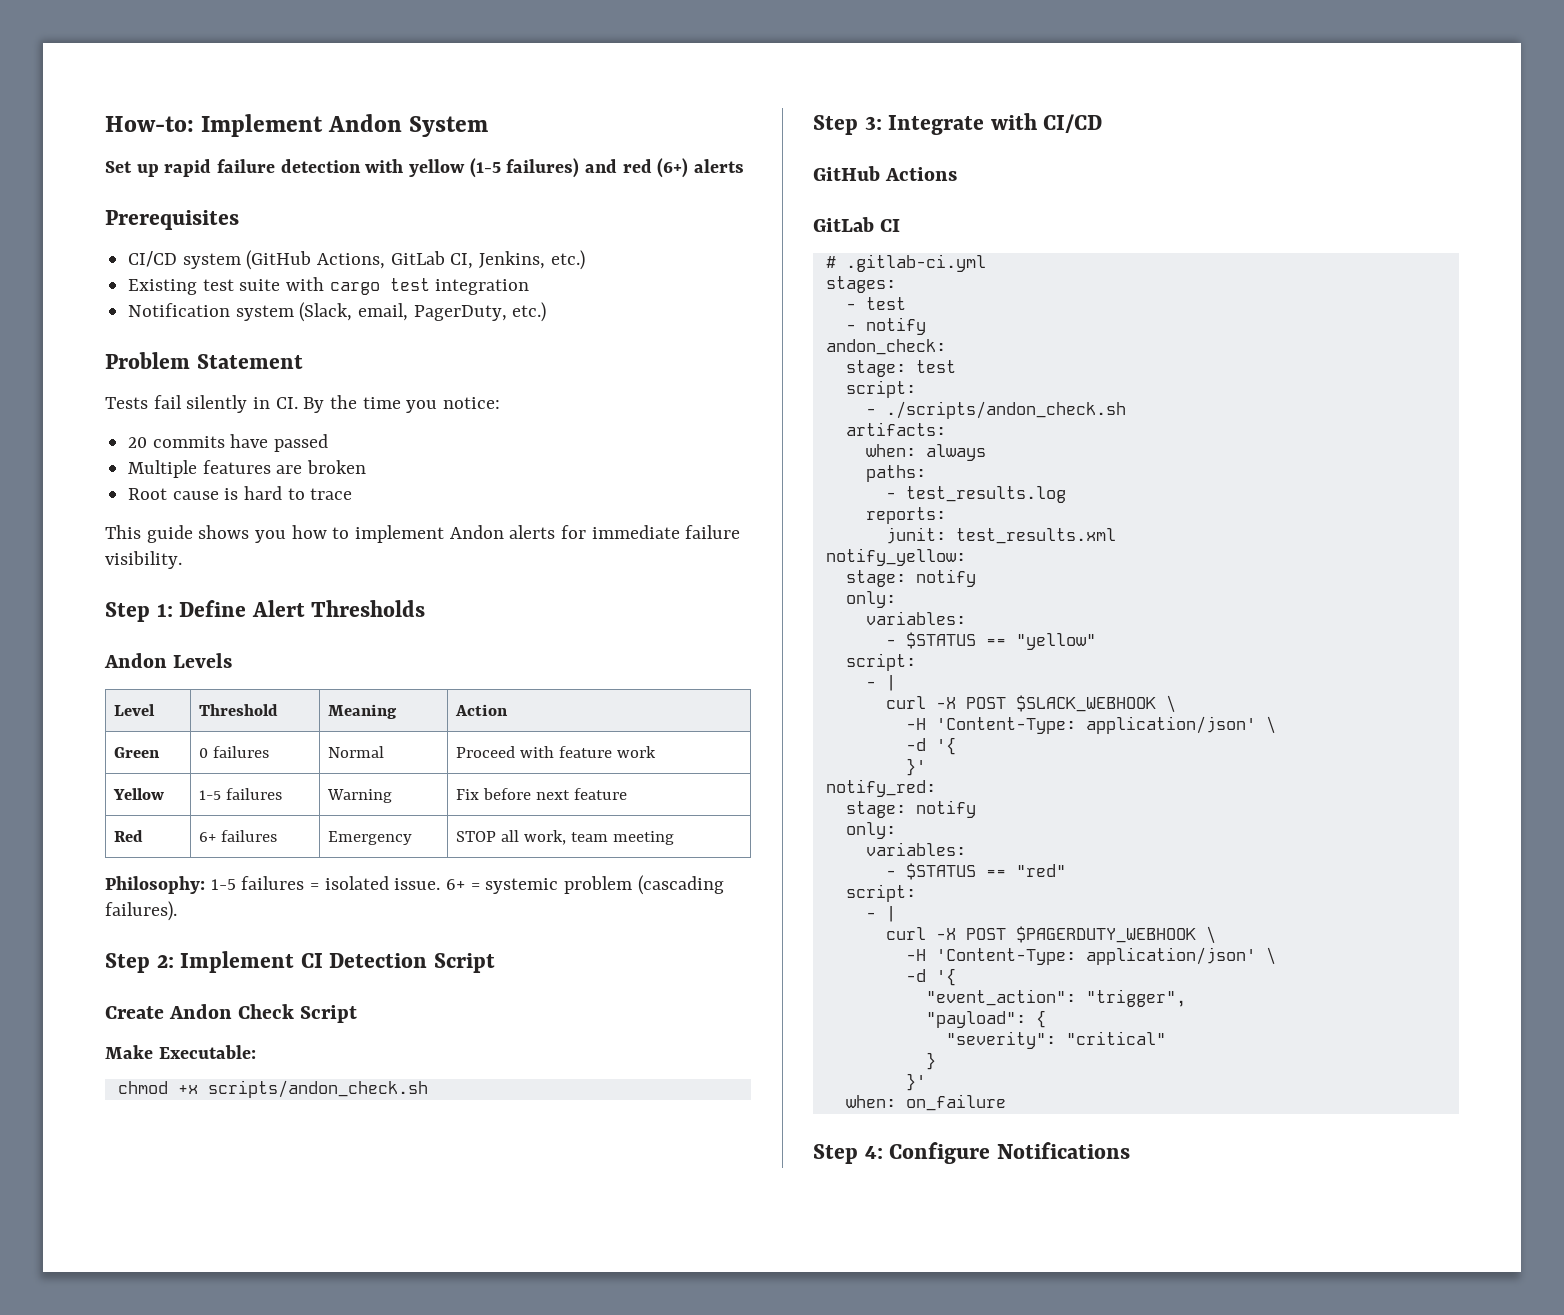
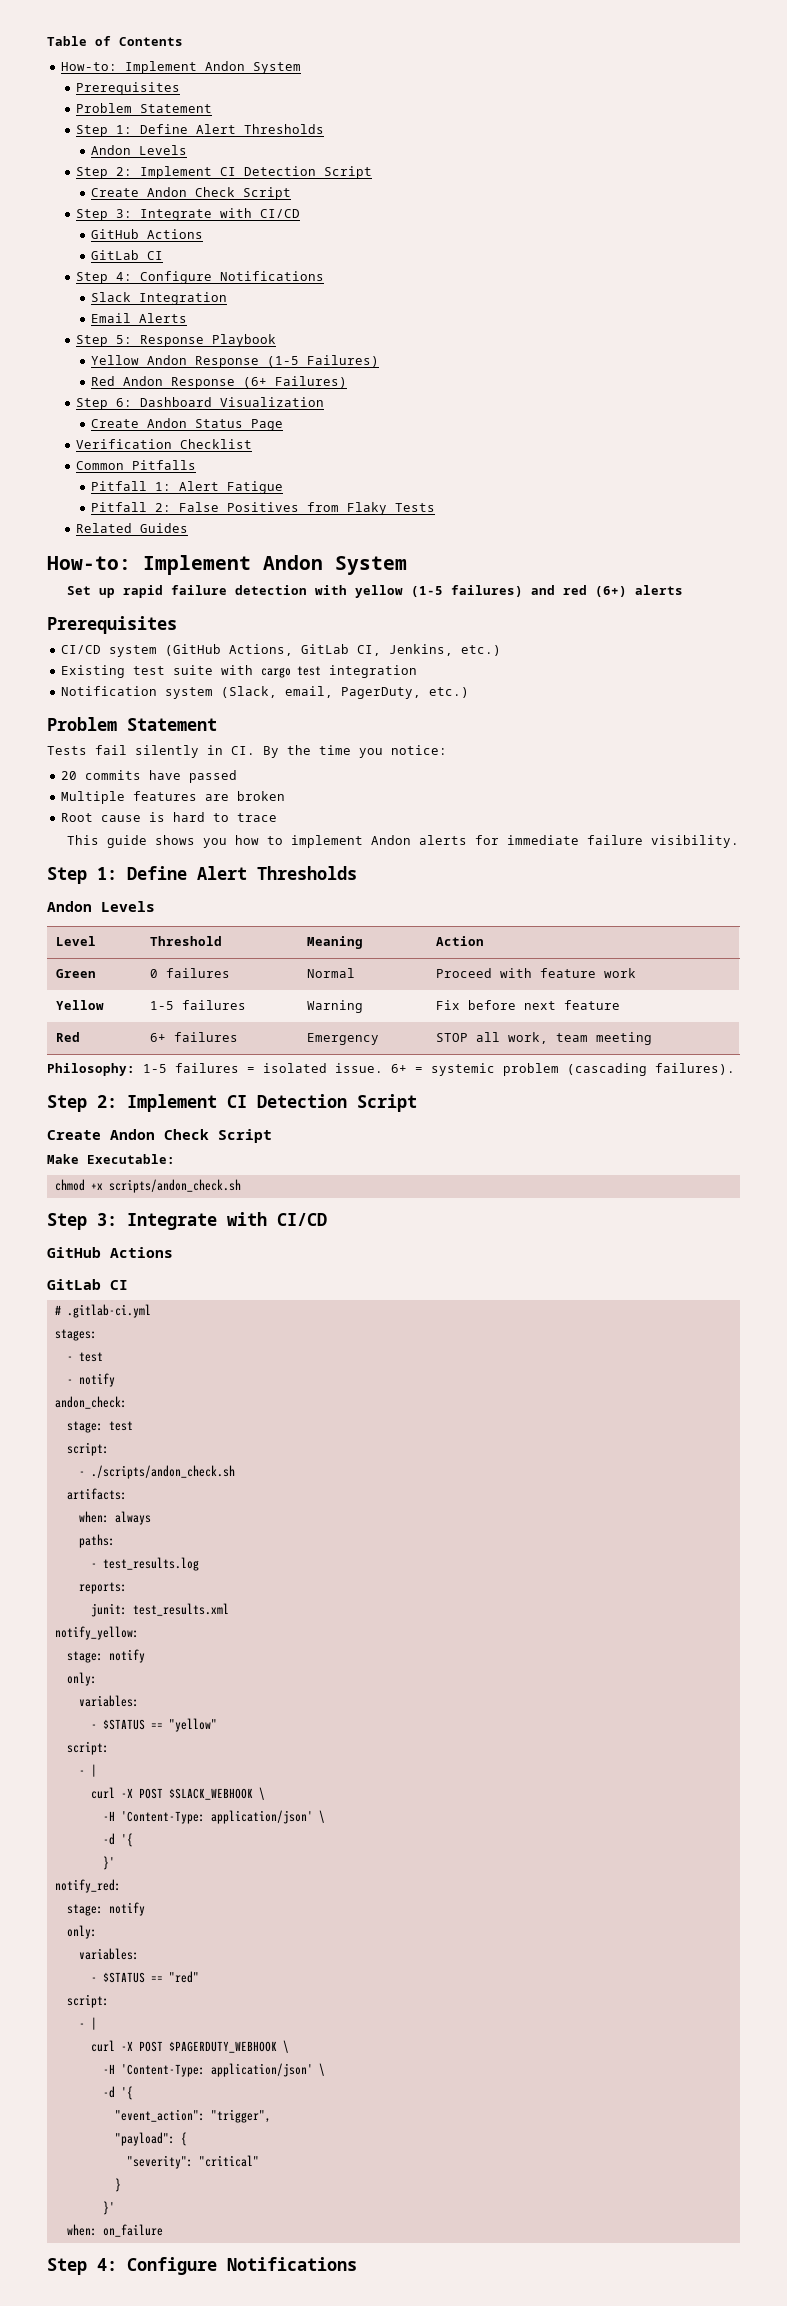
(105, 124) none -> [47,36,183,46] [60,61,301,74] [76,82,181,95] [76,103,213,113] [76,124,325,137] [91,145,188,155] [76,166,373,179] [91,187,292,200] [76,208,301,221] [91,229,204,239] [91,250,164,260] [76,271,325,284] [91,292,228,305] [91,313,188,323] [76,334,277,347] [91,355,380,368] [91,376,348,389] [76,397,325,410] [91,418,284,431] [76,439,253,449] [76,460,197,470] [91,481,284,494] [91,502,436,515] [76,523,189,533] Table of Contents // How-to: Implement Andon System // Prerequisites // Problem Statement // Step 1: Define Alert Thresholds // Andon Levels // Step 2: Implement CI Detection Script // Create Andon Check Script // Step 3: Integrate with CI/CD // GitHub Actions // GitLab CI // Step 4: Configure Notifications // Slack Integration // Email Alerts // Step 5: Response Playbook // Yellow Andon Response (1-5 Failures) // Red Andon Response (6+ Failures) // Step 6: Dashboard Visualization // Create Andon Status Page // Verification Checklist // Common Pitfalls // Pitfall 1: Alert Fatigue // Pitfall 2: False Positives from Flaky Tests // Related Guides //

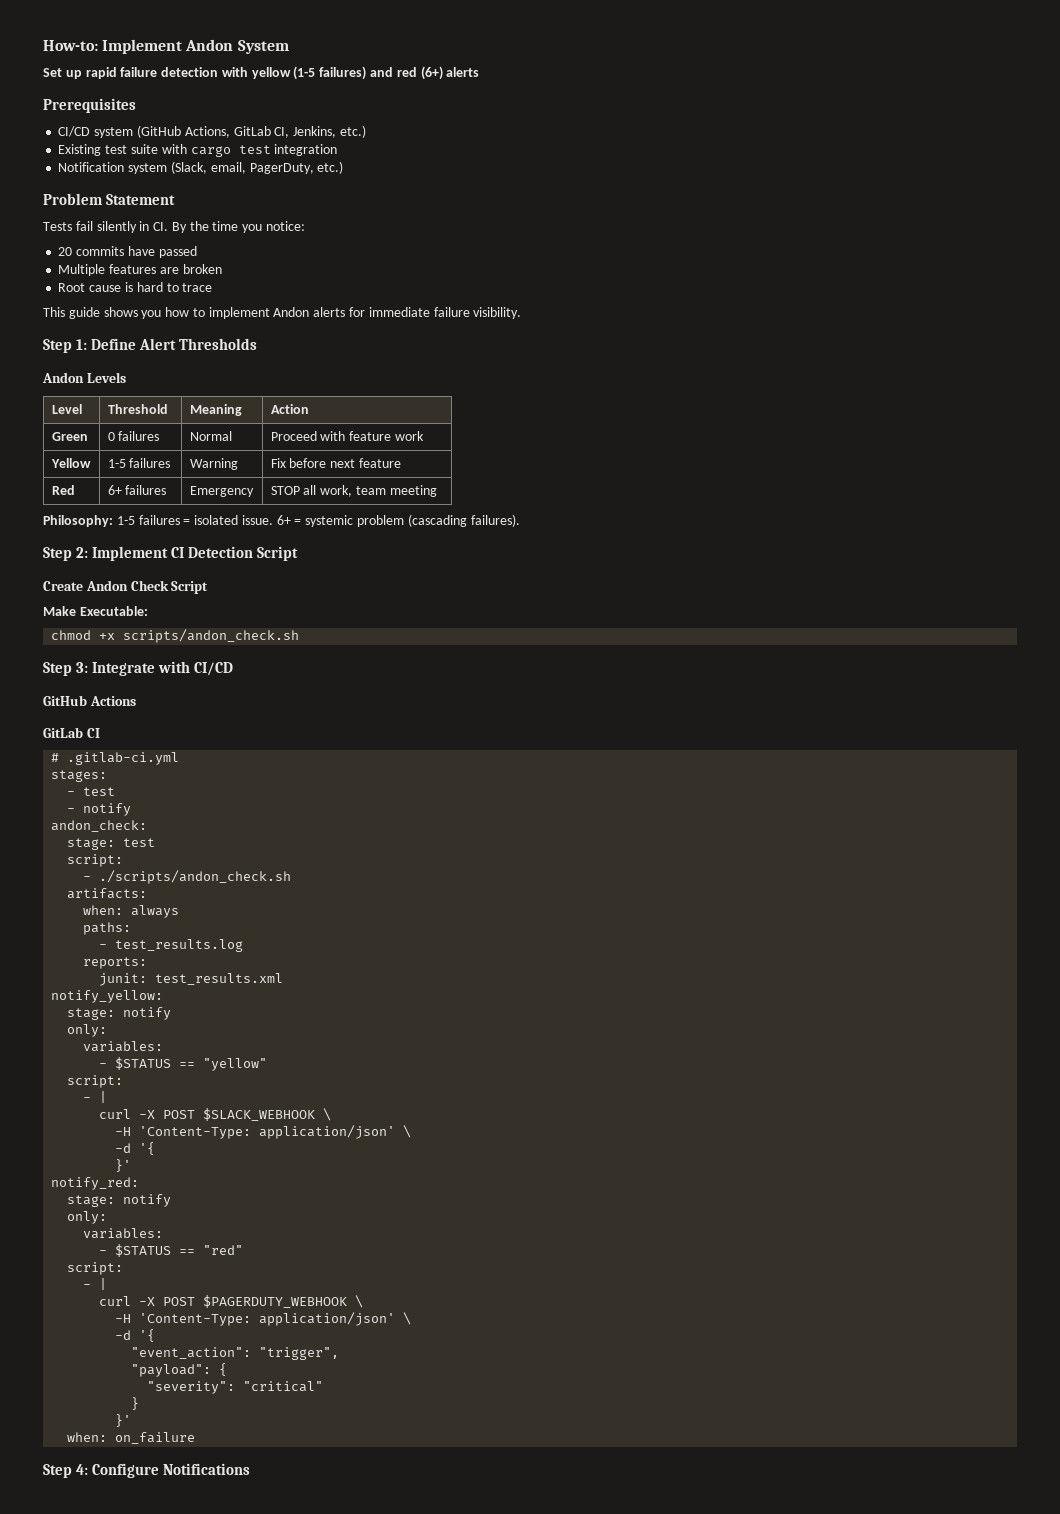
[47,36,183,46] [60,61,301,74] [76,82,181,95] [76,103,213,113] [76,124,325,137] [91,145,188,155] [76,166,373,179] [91,187,292,200] [76,208,301,221] [91,229,204,239] [91,250,164,260] [76,271,325,284] [91,292,228,305] [91,313,188,323] [76,334,277,347] [91,355,380,368] [91,376,348,389] [76,397,325,410] [91,418,284,431] [76,439,253,449] [76,460,197,470] [91,481,284,494] [91,502,436,515] [76,523,189,533] Table of Contents // How-to: Implement Andon System // Prerequisites // Problem Statement // Step 1: Define Alert Thresholds // Andon Levels // Step 2: Implement CI Detection Script // Create Andon Check Script // Step 3: Integrate with CI/CD // GitHub Actions // GitLab CI // Step 4: Configure Notifications // Slack Integration // Email Alerts // Step 5: Response Playbook // Yellow Andon Response (1-5 Failures) // Red Andon Response (6+ Failures) // Step 6: Dashboard Visualization // Create Andon Status Page // Verification Checklist // Common Pitfalls // Pitfall 1: Alert Fatigue // Pitfall 2: False Positives from Flaky Tests // Related Guides // -> (43, 45) none

